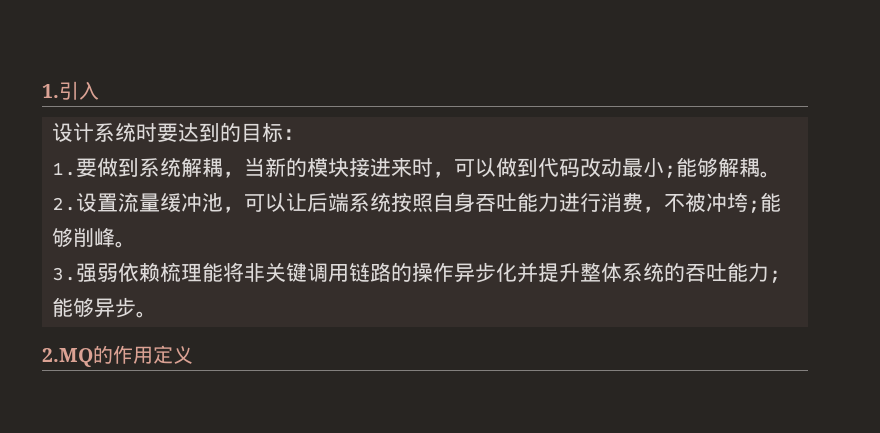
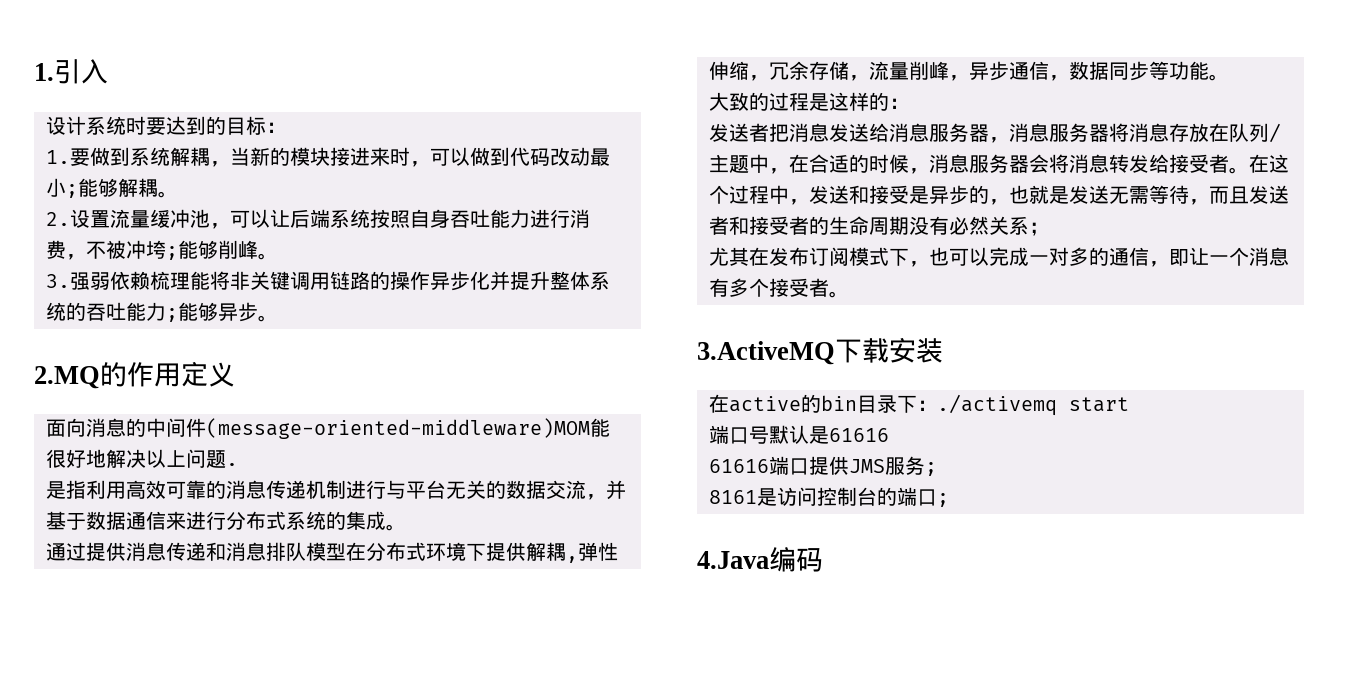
(193, 355) none -> [46,418,610,439] [46,449,238,468] [46,480,626,500] [46,511,406,531] [46,542,618,563] [709,61,1229,81] [709,92,909,111] [709,123,1281,143] [709,154,1289,174] [709,185,1289,205] [709,216,1049,236] [709,247,1289,267] [709,278,849,298] [697,337,943,365] [709,394,1129,416] [709,425,889,444] [709,456,937,476] [709,487,949,507] [697,547,823,572] // 面向消息的中间件(message-oriented-middleware)MOM能很好地解决以上问题. // 是指利用高效可靠的消息传递机制进行与平台无关的数据交流，并基于数据通信来进行分布式系统的集成。 // 通过提供消息传递和消息排队模型在分布式环境下提供解耦,弹性伸缩，冗余存储，流量削峰，异步通信，数据同步等功能。 // 大致的过程是这样的： // 发送者把消息发送给消息服务器，消息服务器将消息存放在队列/主题中，在合适的时候，消息服务器会将消息转发给接受者。在这个过程中，发送和接受是异步的，也就是发送无需等待，而且发送者和接受者的生命周期没有必然关系； // 尤其在发布订阅模式下，也可以完成一对多的通信，即让一个消息有多个接受者。 // 3.ActiveMQ下载安装 // 在active的bin目录下：./activemq start // 端口号默认是61616 // 61616端口提供JMS服务; // 8161是访问控制台的端口; // 4.Java编码

